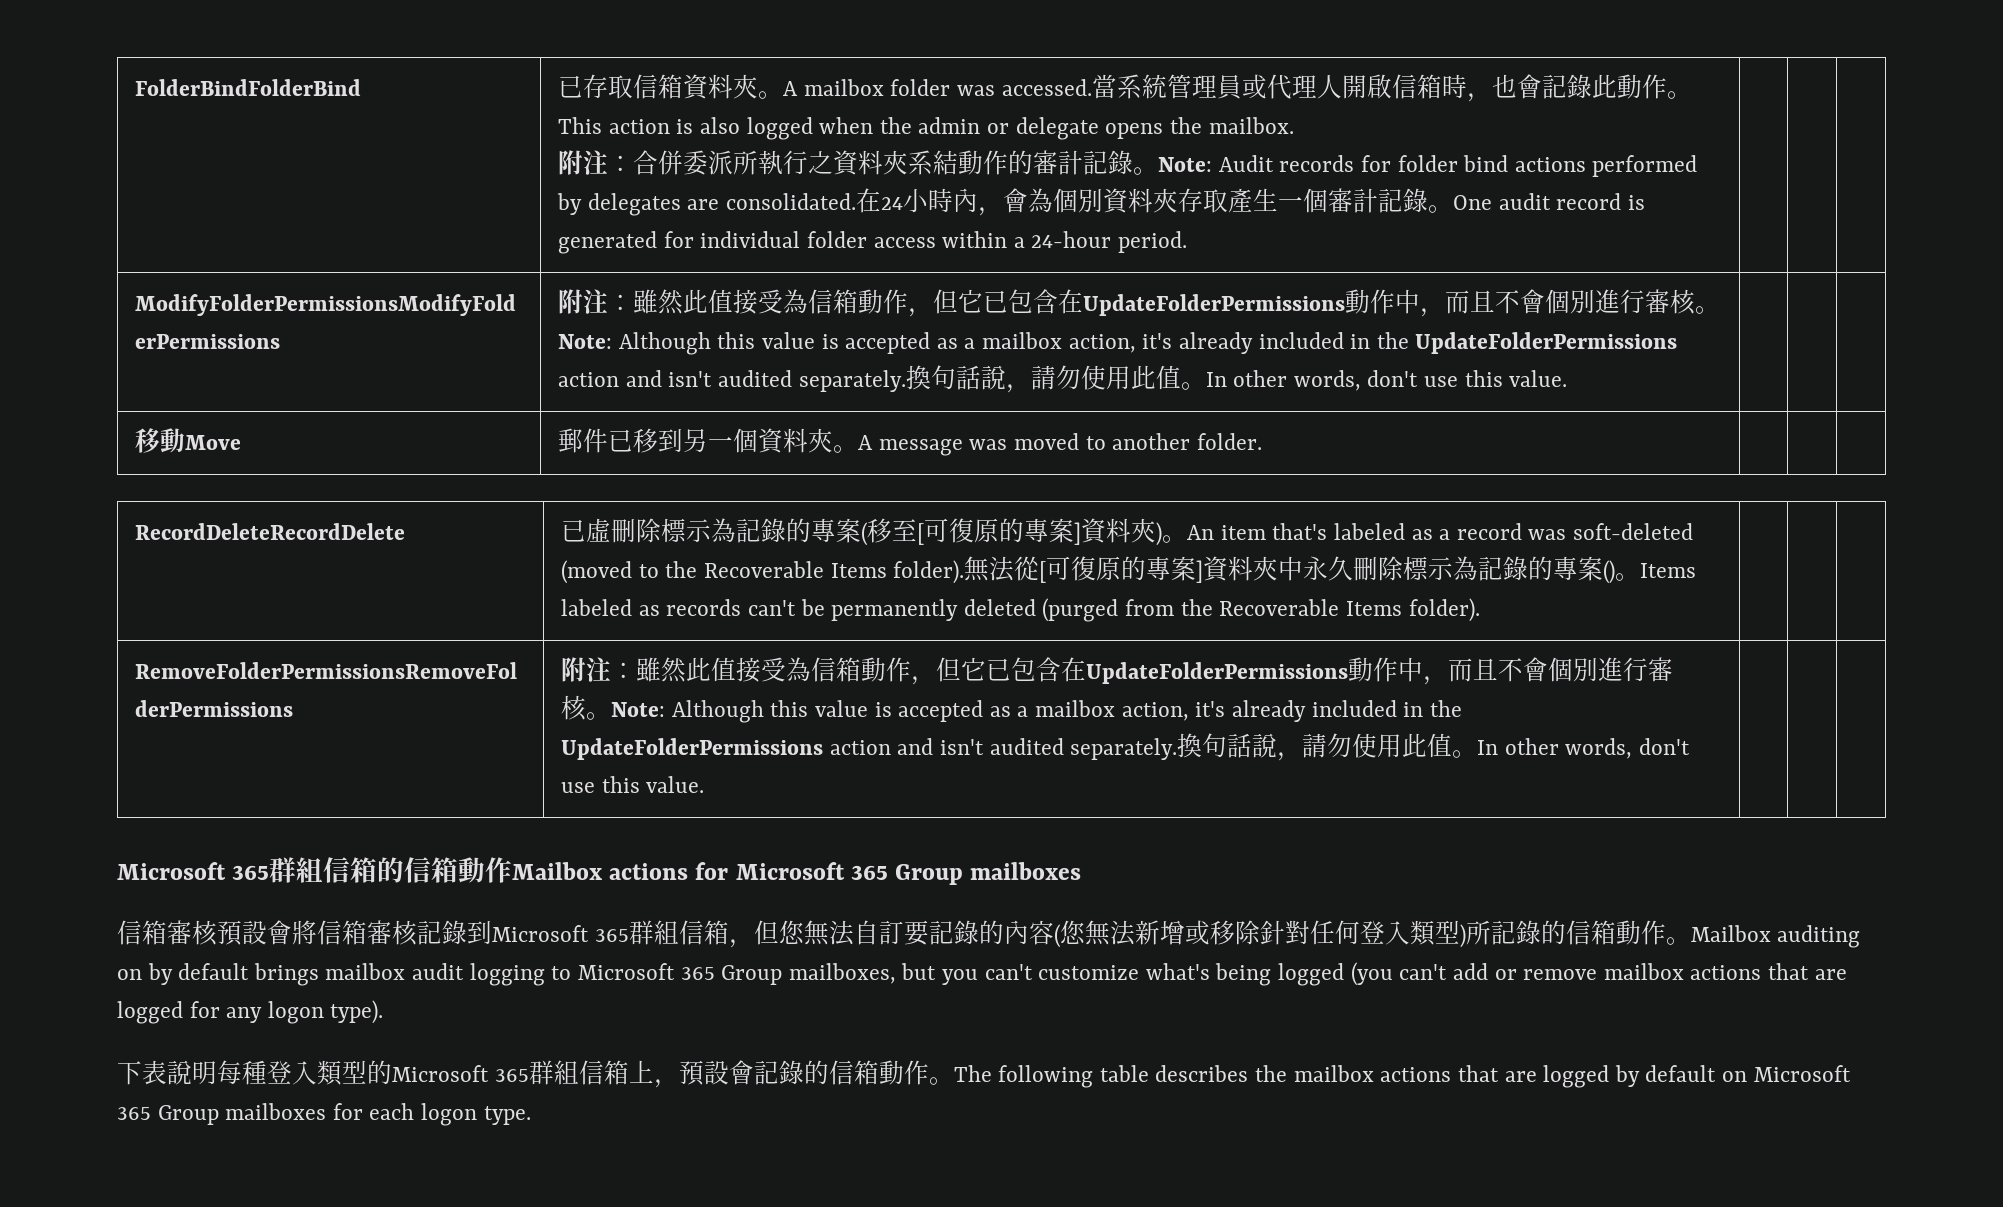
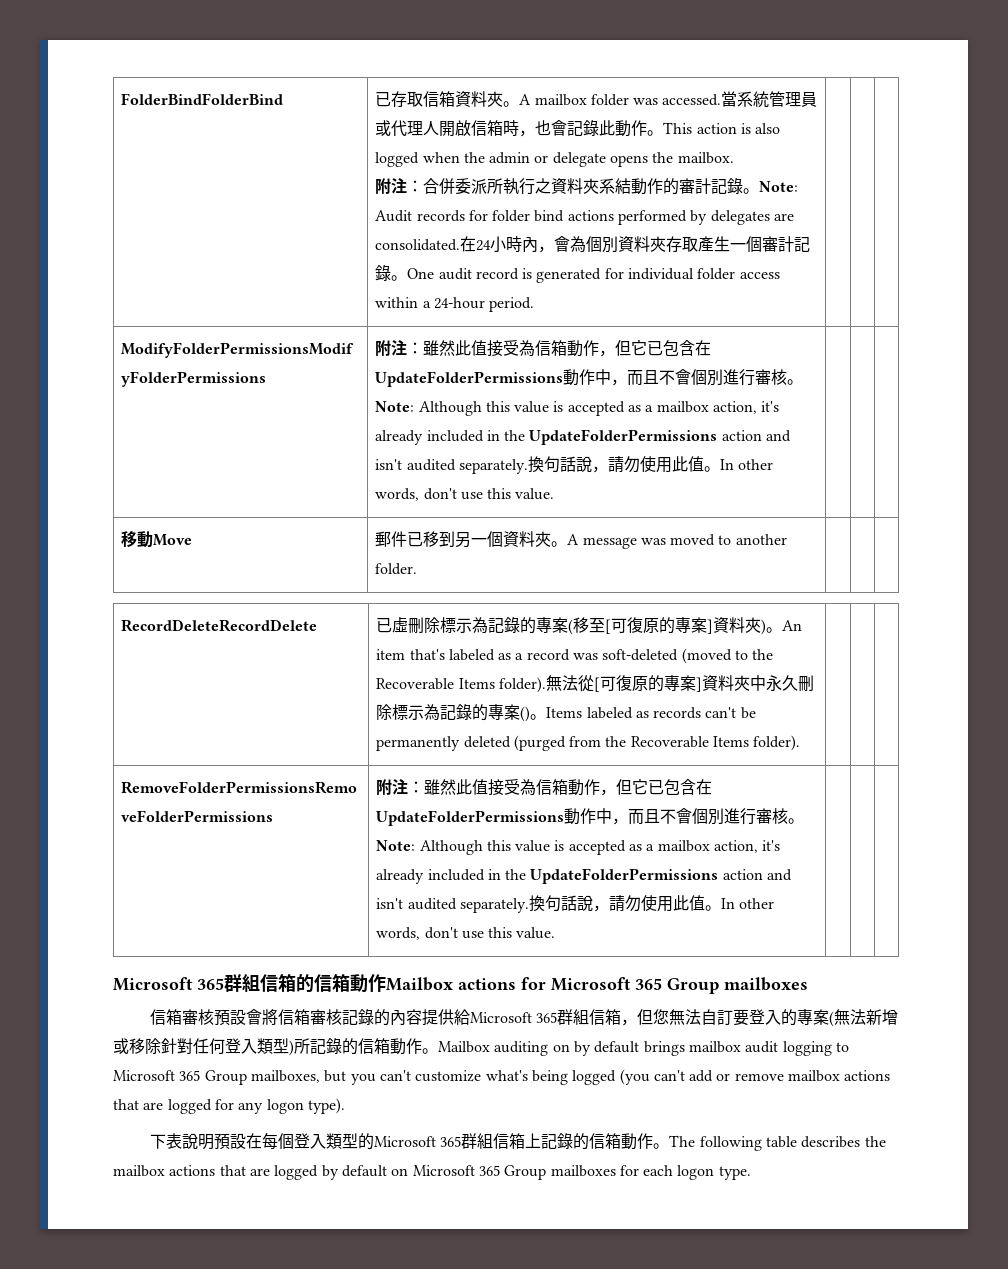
[467,921,492,944] 到 -> [374,1009,471,1026] 的內容提供給
[928,920,1085,948] 記錄的內容(您 -> [749,1009,835,1027] 登入的專案(
[217,1060,267,1085] 每種 -> [214,1133,295,1150] 預設在每個
[653,1060,754,1088] ，預設會 -> (542, 1140) none

